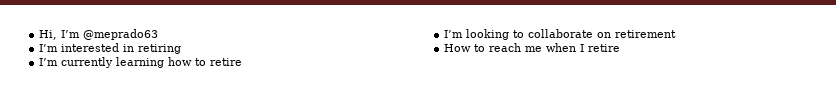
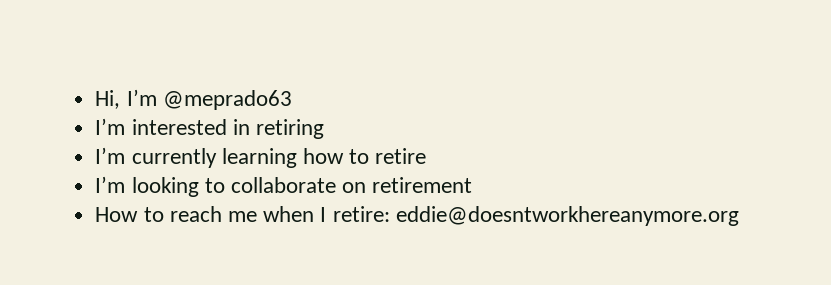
[588,44,621,52] retire -> [332,206,739,226] retire: eddie@doesntworkhereanymore.org

